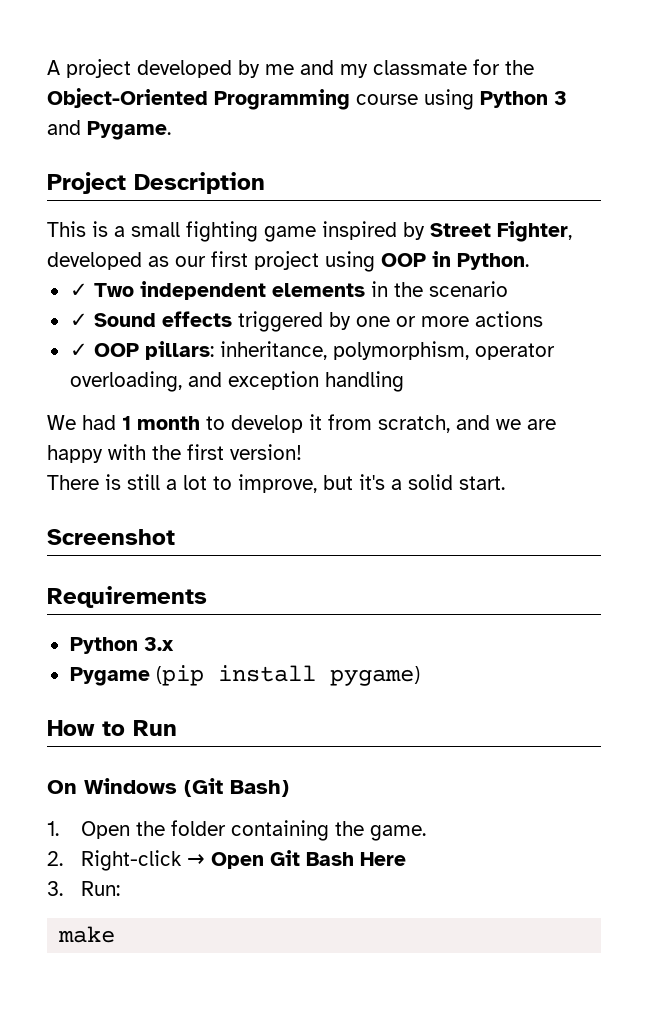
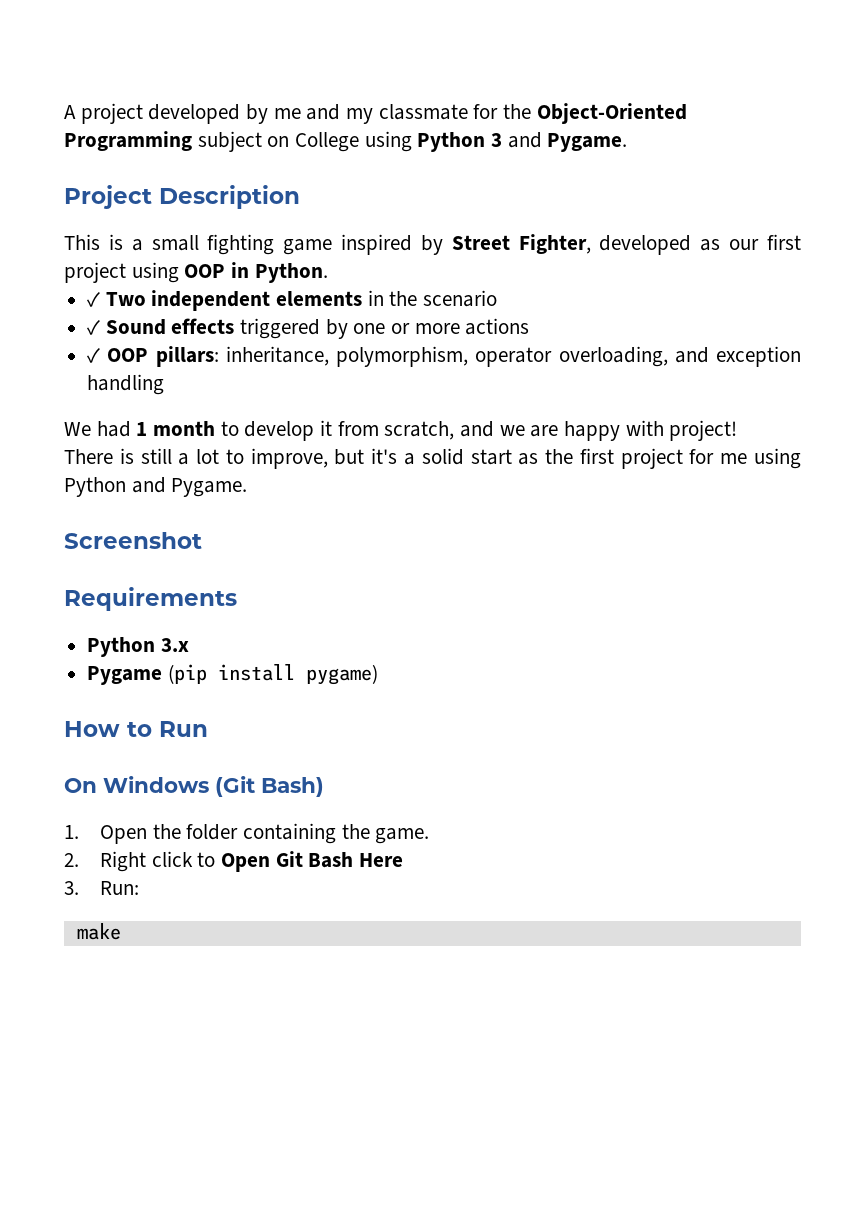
[356,94,418,105] course -> [197,131,360,152] subject on College
[152,444,302,460] the first version! -> [669,420,738,441] project!
[459,476,505,490] start. -> [470,448,802,469] [64,477,248,497] start as the first project for me using Python and Pygame.
[80,850,205,871] Right-click → -> [99,851,216,872] Right click to

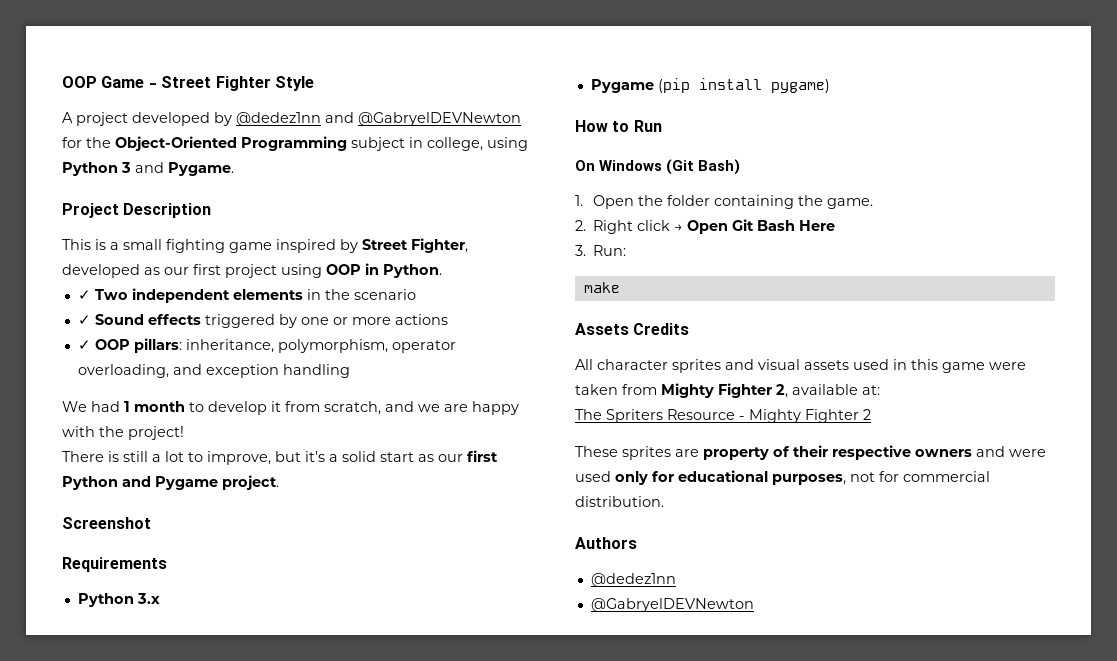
[64,103,468,124] A project developed by me and my classmate -> [62,76,315,91] [62,112,521,126] OOP Game - Street Fighter Style // A project developed by @dedez1nn and @GabryelDEVNewton
[267,132,360,152] on College -> [409,137,483,151] in college,
(664, 428) none -> [99,426,124,437] the
[545,448,802,469] [64,477,248,497] the first project for me using Python and Pygame. -> [438,450,498,462] [62,475,279,490] our first Python and Pygame project.
[197,852,216,867] to -> [674,224,684,231] →
(121, 931) none -> [575,323,690,335] [575,359,1026,373] [575,383,880,398] [575,409,871,423] [575,445,1046,460] [575,470,990,485] [575,496,664,507] [575,537,637,549] [590,573,676,587] [590,598,754,612] // Assets Credits // All character sprites and visual assets used in this game were taken from Mighty Fighter 2, available at: // The Spriters Resource - Mighty Fighter 2 // These sprites are property of their respective owners and were used only for educational purposes, not for commercial distribution. // Authors // @dedez1nn // @GabryelDEVNewton

